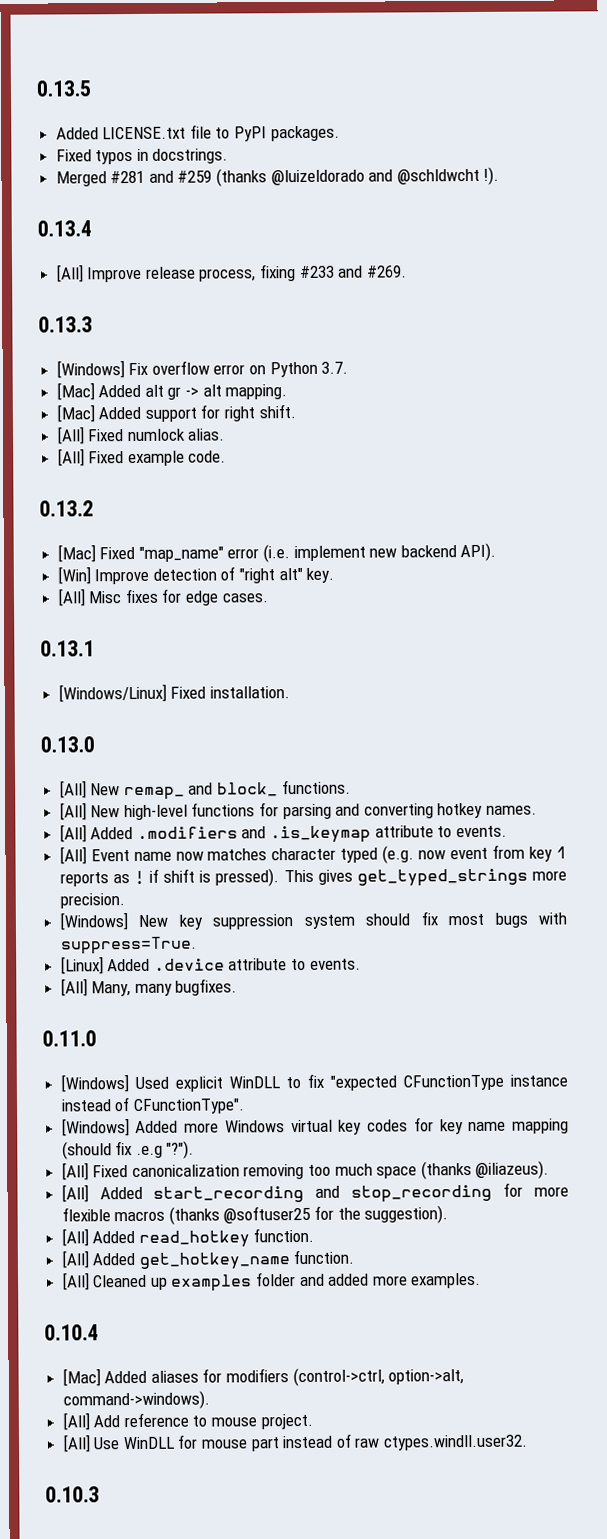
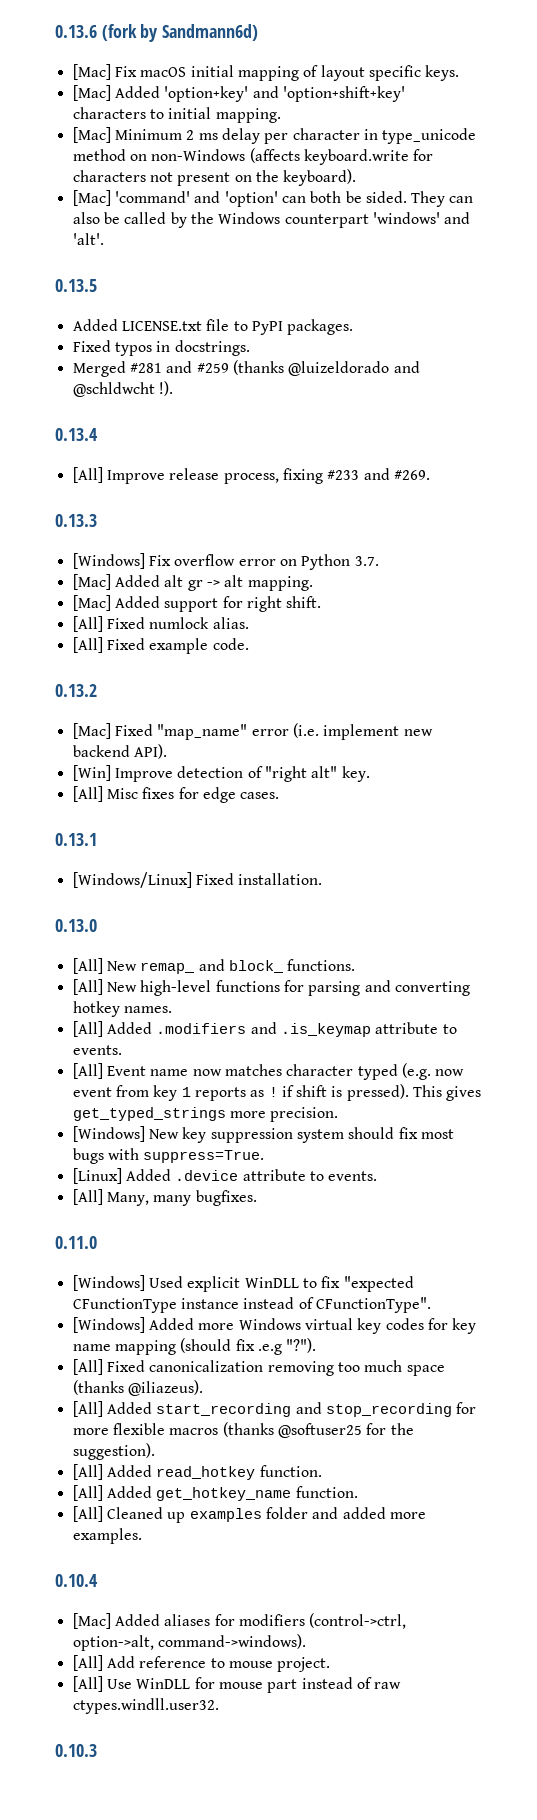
(36, 88) none -> [55,24,259,42] [72,64,460,81] [72,85,405,102] [72,107,281,123] [72,127,477,144] [72,148,434,165] [72,169,357,186] [72,190,474,207] [72,212,471,228] [72,233,104,245] 0.13.6 (fork by Sandmann6d) // [Mac] Fix macOS initial mapping of layout specific keys. // [Mac] Added 'option+key' and 'option+shift+key' characters to initial mapping. // [Mac] Minimum 2 ms delay per character in type_unicode method on non-Windows (affects keyboard.write for characters not present on the keyboard). // [Mac] 'command' and 'option' can both be sided. They can also be called by the Windows counterpart 'windows' and 'alt'. //

